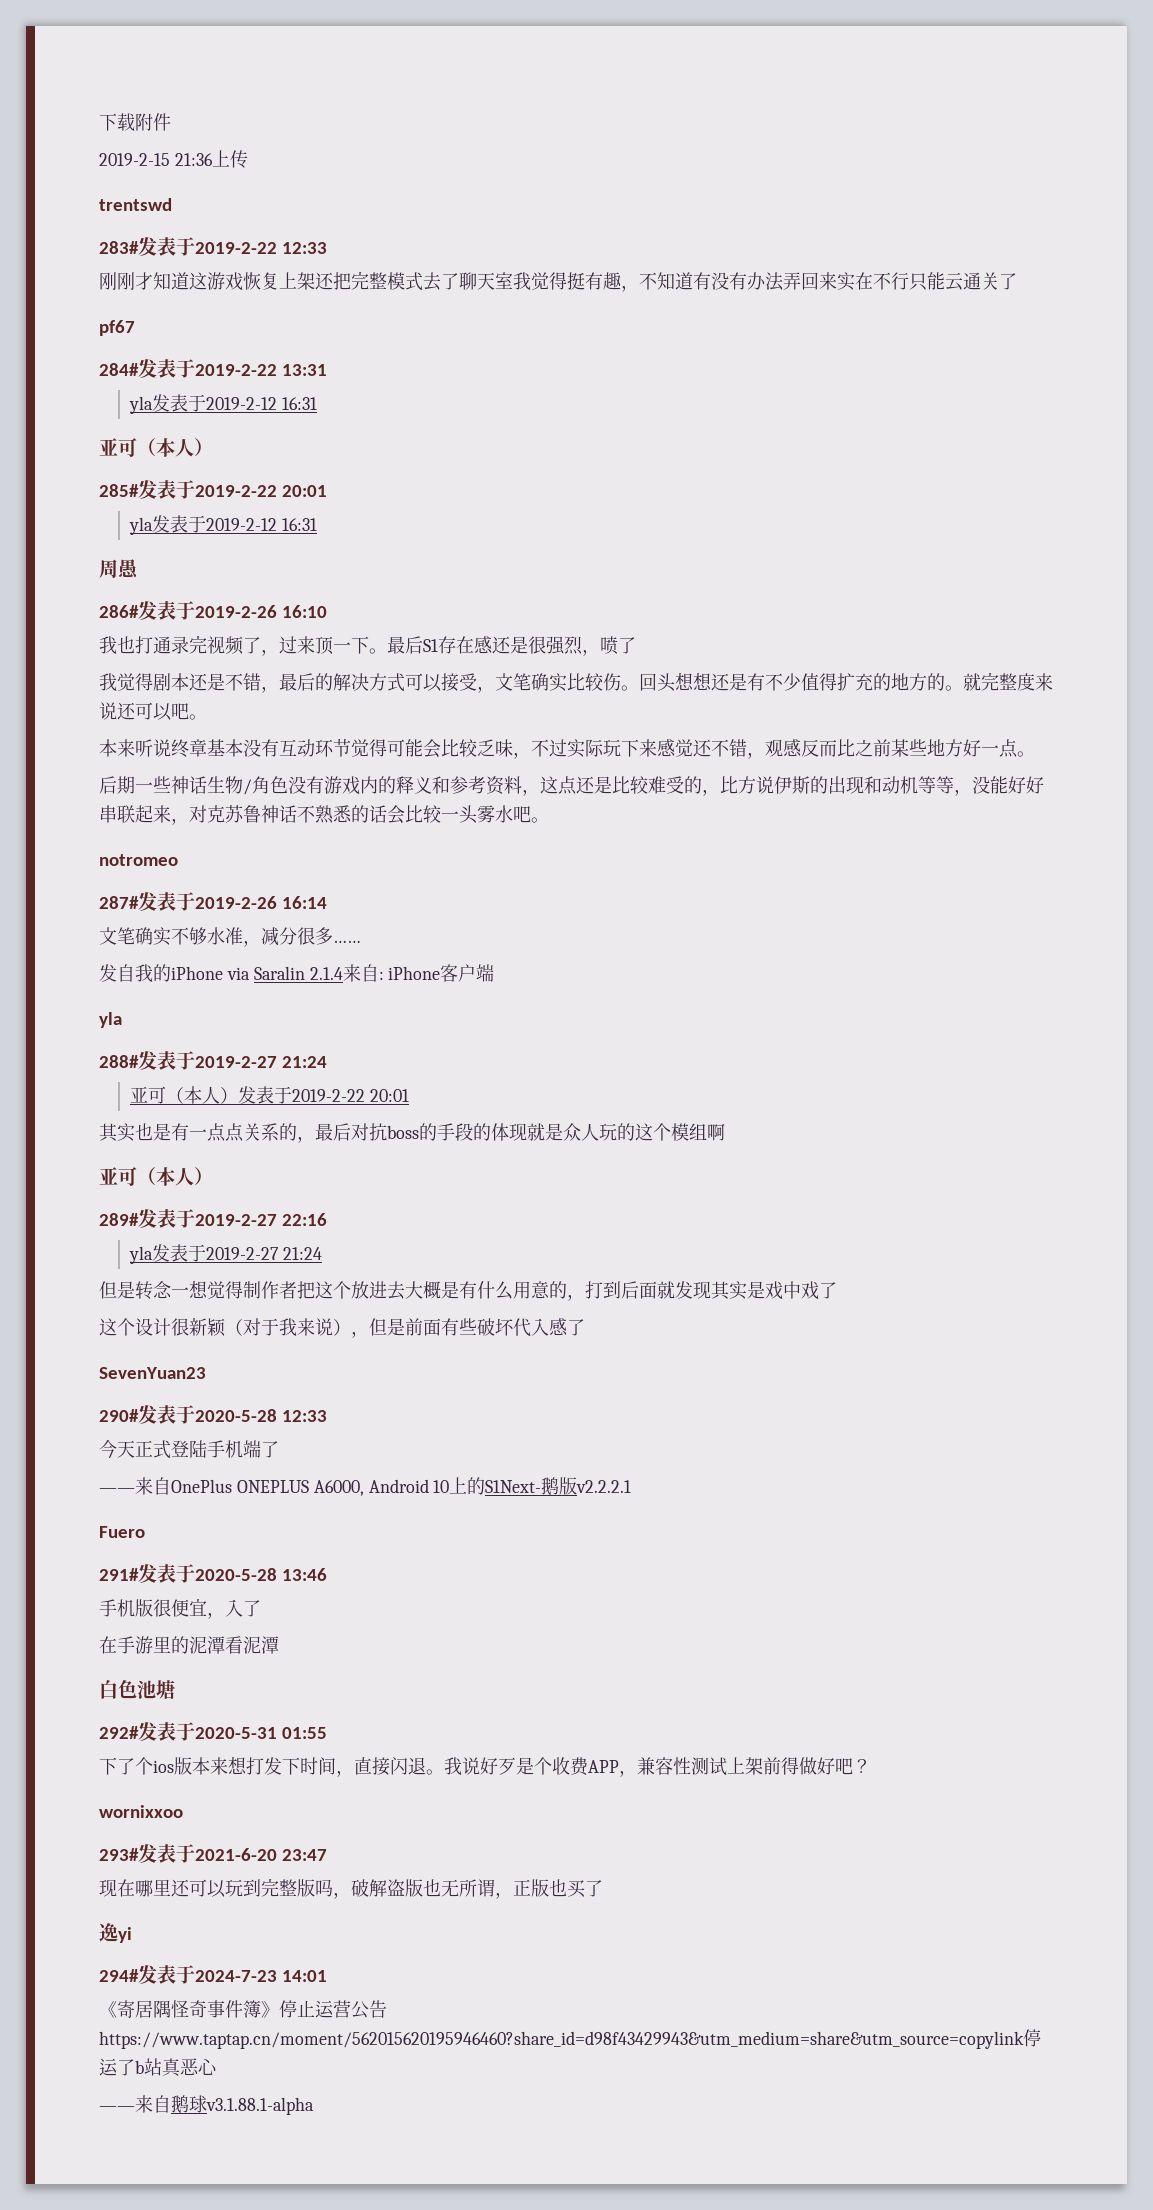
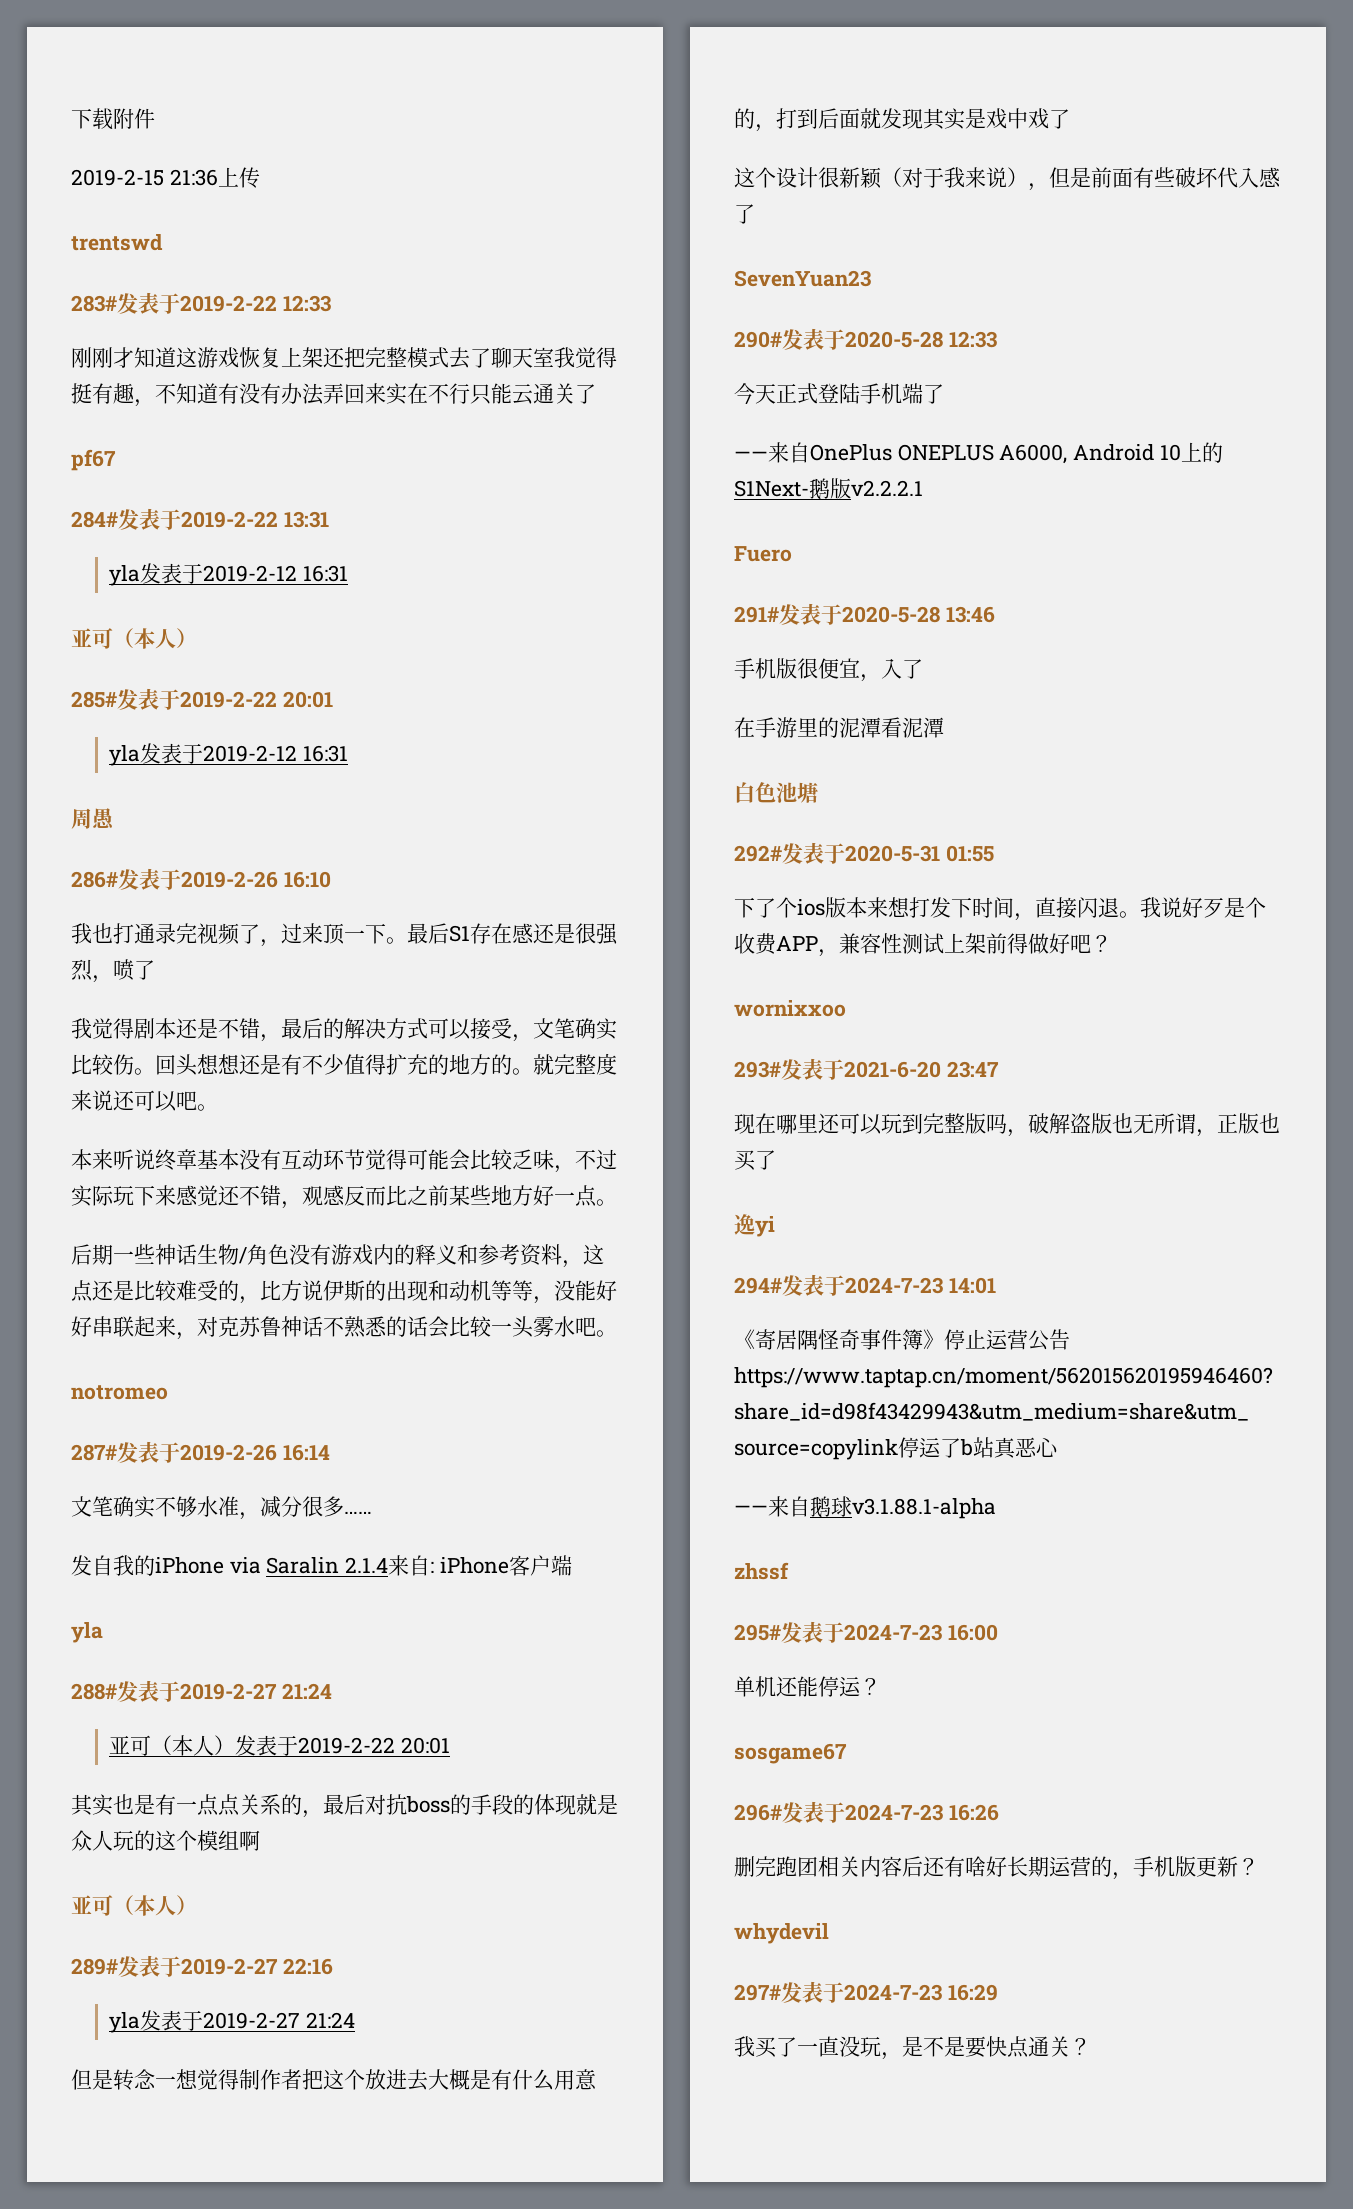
(314, 2106) none -> [734,1562,789,1580] [734,1621,998,1643] [734,1676,881,1697] [734,1743,847,1764] [734,1801,999,1823] [734,1856,1259,1880] [734,1923,829,1944] [734,1981,998,2003] [734,2036,1091,2060] // zhssf // 295#发表于2024-7-23 16:00 // 单机还能停运？ // sosgame67 // 296#发表于2024-7-23 16:26 // 删完跑团相关内容后还有啥好长期运营的，手机版更新？ // whydevil // 297#发表于2024-7-23 16:29 // 我买了一直没玩，是不是要快点通关？

